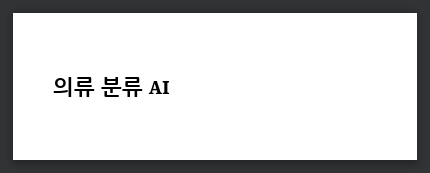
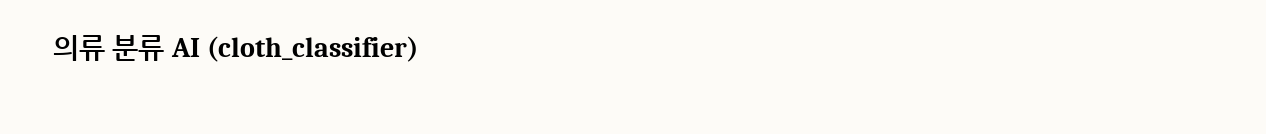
(170, 87) none -> [207,36,419,62] (cloth_classifier)

